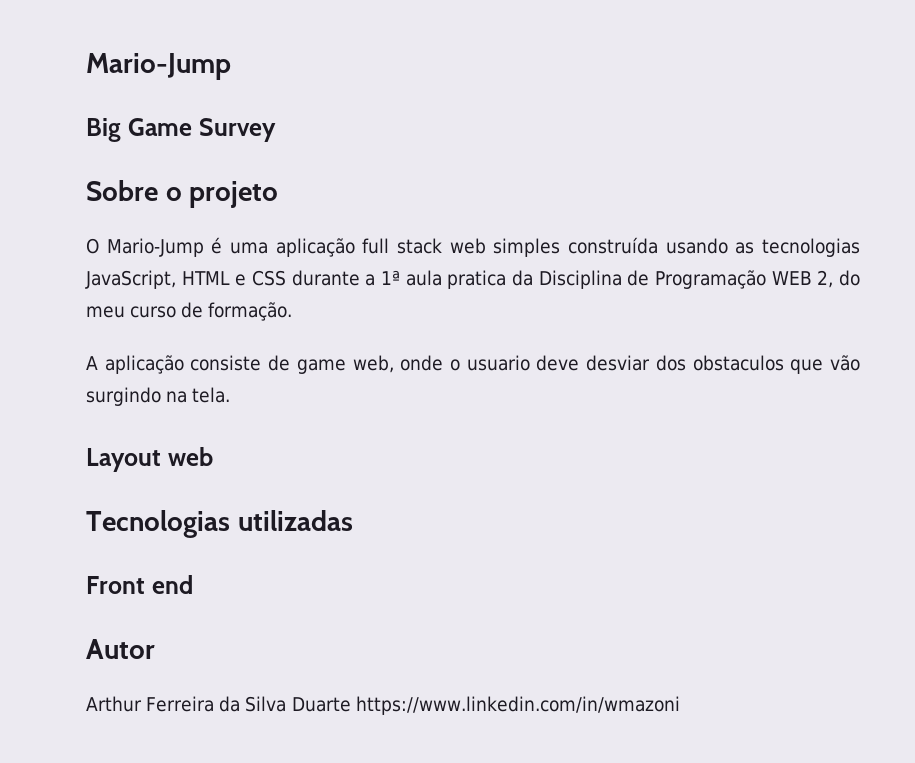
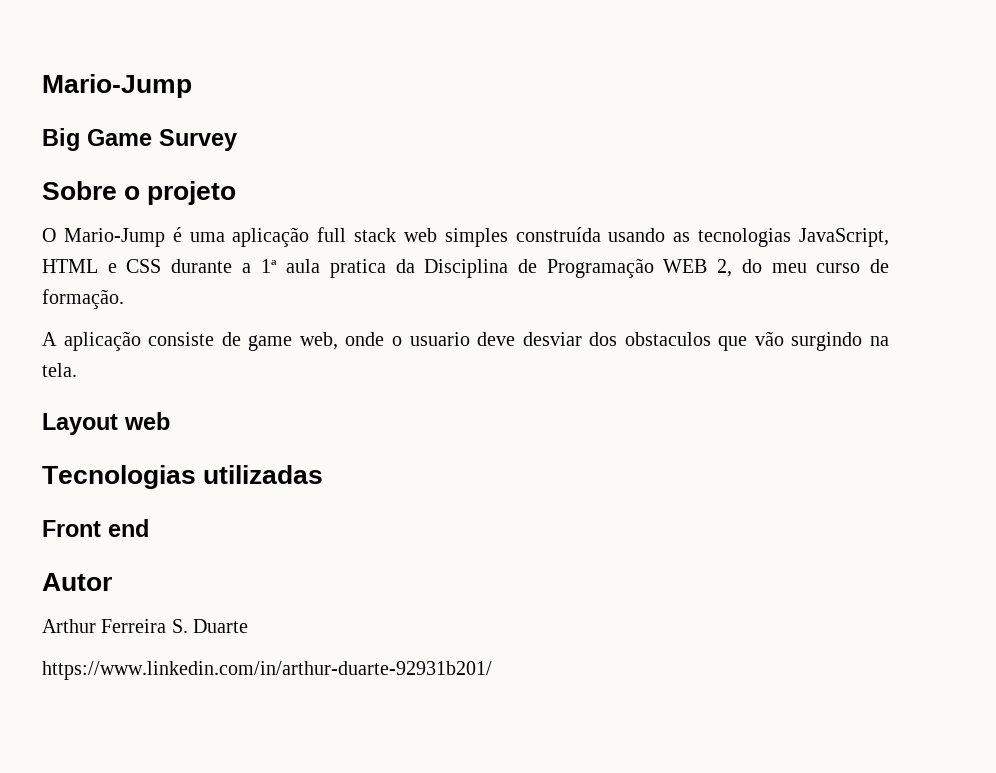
[219,696,287,712] da Silva -> [171,619,188,633] S.
[355,696,680,715] https://www.linkedin.com/in/wmazoni -> [42,661,492,680] // https://www.linkedin.com/in/arthur-duarte-92931b201/

